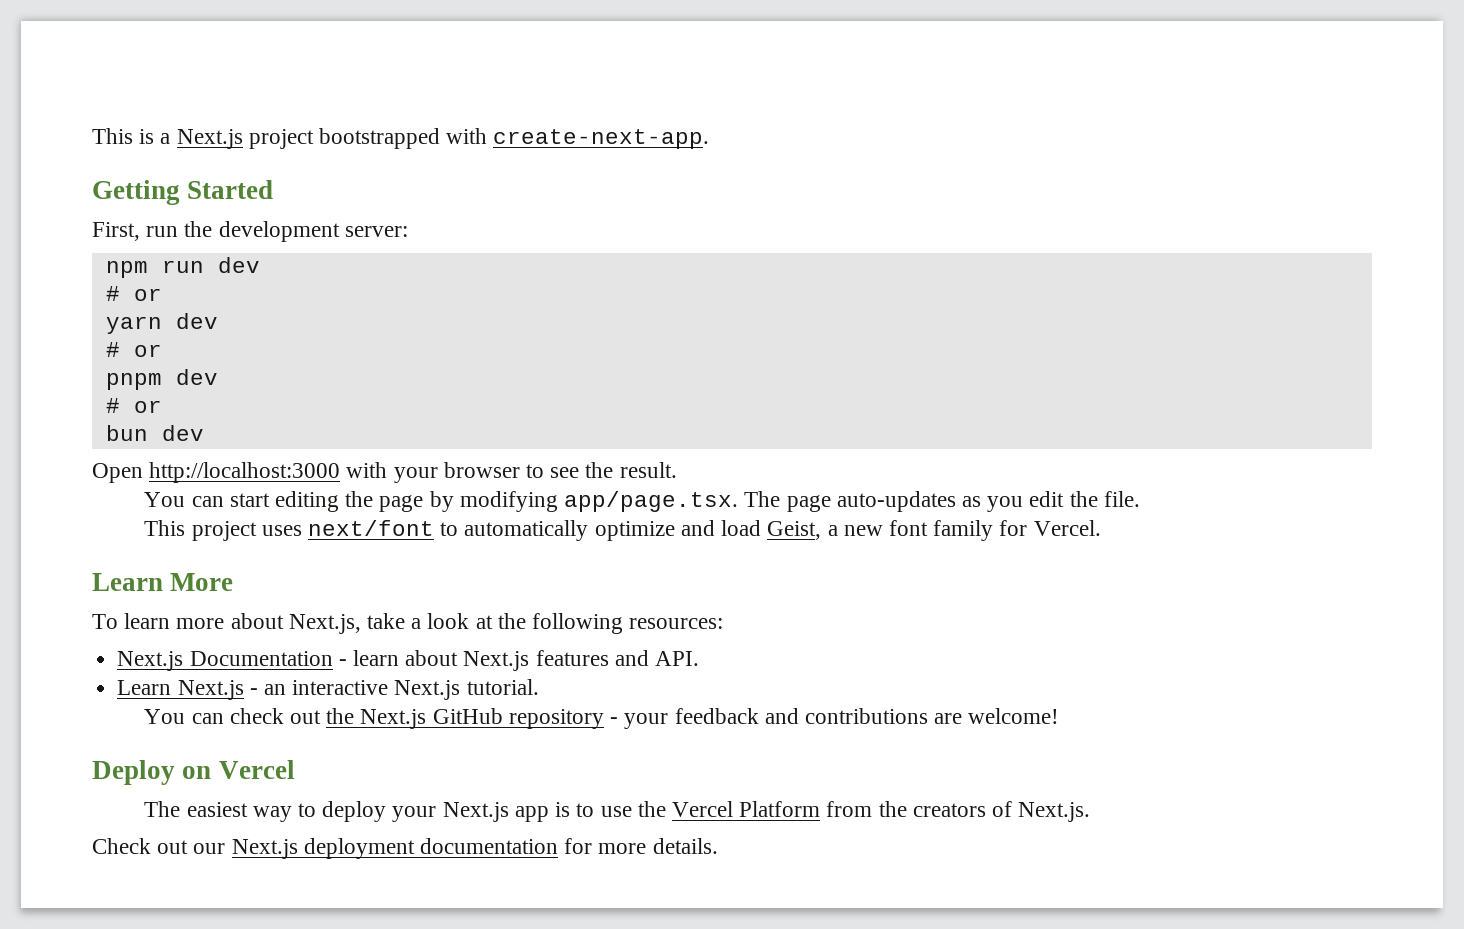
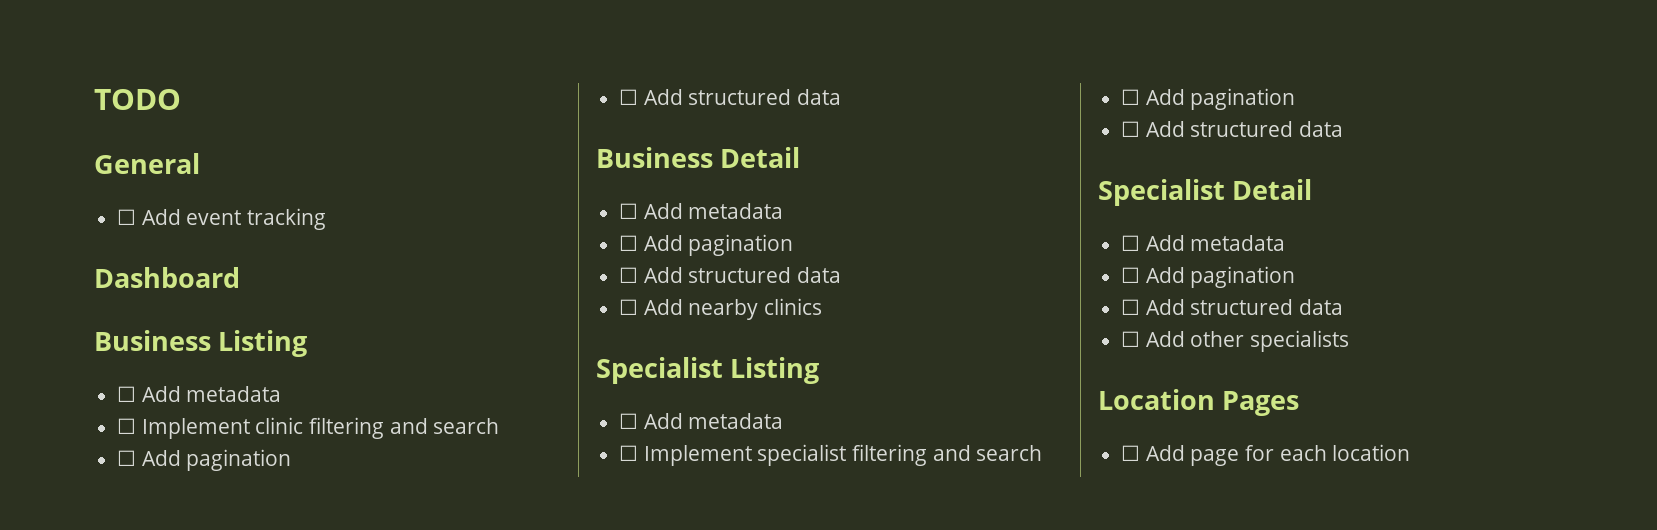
[92,128,710,149] [92,180,274,205] [92,221,408,242] [105,257,260,278] [105,286,162,301] [105,313,218,334] [105,342,162,357] [105,369,218,390] [105,398,162,413] [105,425,204,441] [92,462,677,483] [144,491,1140,512] [144,520,1101,541] [92,573,234,591] [92,613,724,634] [117,650,699,671] [117,679,539,700] [144,708,1060,729] [92,760,295,785] [144,801,1091,822] [92,838,718,859] This is a Next.js project bootstrapped with create-next-app. // Getting Started // First, run the development server: // npm run dev // # or // yarn dev // # or // pnpm dev // # or // bun dev // Open http://localhost:3000 with your browser to see the result. // You can start editing the page by modifying app/page.tsx. The page auto-updates as you edit the file. // This project uses next/font to automatically optimize and load Geist, a new font family for Vercel. // Learn More // To learn more about Next.js, take a look at the following resources: // Next.js Documentation - learn about Next.js features and API. // Learn Next.js - an interactive Next.js tutorial. // You can check out the Next.js GitHub repository - your feedback and contributions are welcome! // Deploy on Vercel // The easiest way to deploy your Next.js app is to use the Vercel Platform from the creators of Next.js. // Check out our Next.js deployment documentation for more details. -> [94,89,181,110] [94,153,200,174] [117,208,327,230] [94,267,240,288] [94,330,308,357] [117,386,282,402] [117,417,500,439] [117,449,292,471] [619,89,842,105] [596,147,801,168] [619,203,784,219] [619,234,794,256] [619,267,842,283] [619,298,823,320] [596,357,820,384] [619,413,784,429] [619,444,1043,466] [1121,88,1296,110] [1121,121,1344,137] [1098,179,1313,206] [1121,235,1286,251] [1121,266,1296,288] [1121,299,1344,315] [1121,330,1350,352] [1098,389,1300,416] [1121,444,1411,466] TODO // General // ☐ Add event tracking // Dashboard // Business Listing // ☐ Add metadata // ☐ Implement clinic filtering and search // ☐ Add pagination // ☐ Add structured data // Business Detail // ☐ Add metadata // ☐ Add pagination // ☐ Add structured data // ☐ Add nearby clinics // Specialist Listing // ☐ Add metadata // ☐ Implement specialist filtering and search // ☐ Add pagination // ☐ Add structured data // Specialist Detail // ☐ Add metadata // ☐ Add pagination // ☐ Add structured data // ☐ Add other specialists // Location Pages // ☐ Add page for each location

